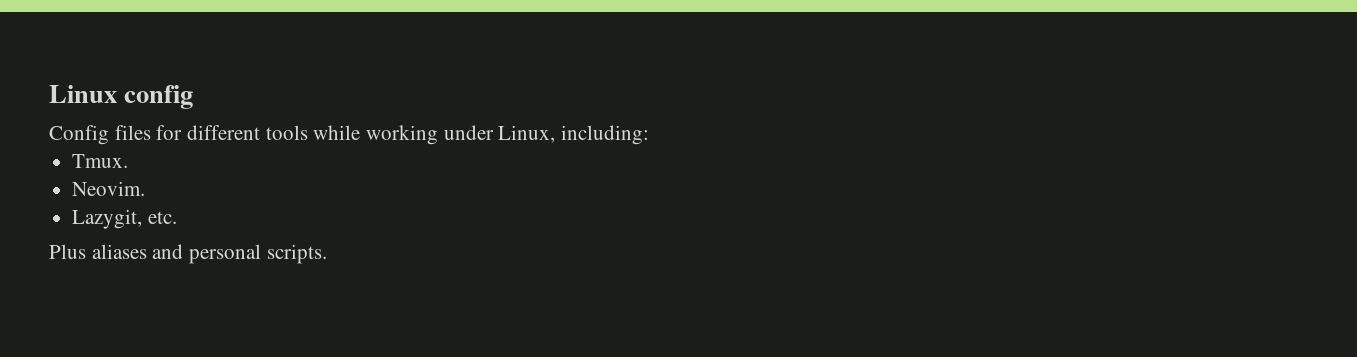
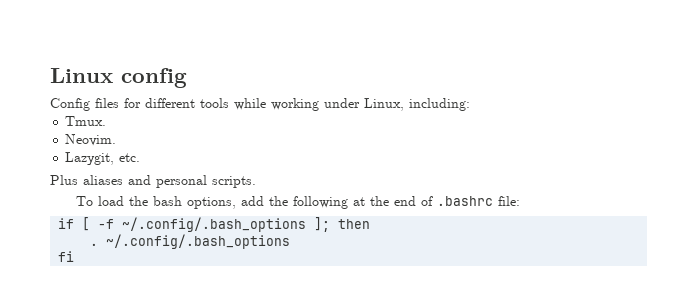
(327, 254) none -> [76,196,521,209] [58,217,371,232] [90,234,291,249] [58,251,75,262] // To load the bash options, add the following at the end of .bashrc file: // if [ -f ~/.config/.bash_options ]; then // . ~/.config/.bash_options // fi

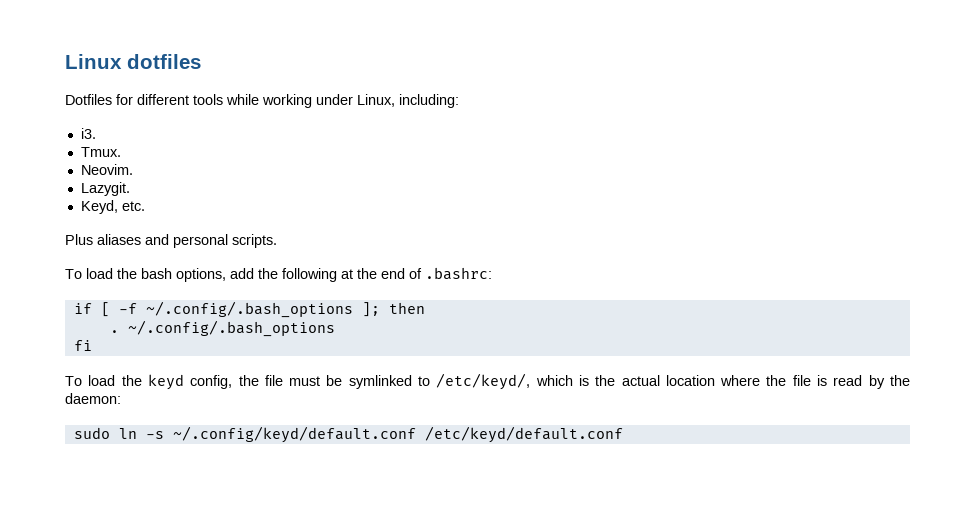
[121,68,187,88] [50,98,119,111] config // Config files -> [127,54,201,69] [65,94,112,105] dotfiles // Dotfiles
(470, 104) none -> [80,128,96,139] // i3.
[65,152,115,165] Lazygit, -> [80,182,130,196] [80,200,118,214] Lazygit. // Keyd,
[437,196,521,206] .bashrc file: -> [425,267,492,280] .bashrc:
(75, 256) none -> [65,373,911,390] [65,393,121,404] [73,426,623,443] // To load the keyd config, the file must be symlinked to /etc/keyd/, which is the actual location where the file is read by the daemon: // sudo ln -s ~/.config/keyd/default.conf /etc/keyd/default.conf

